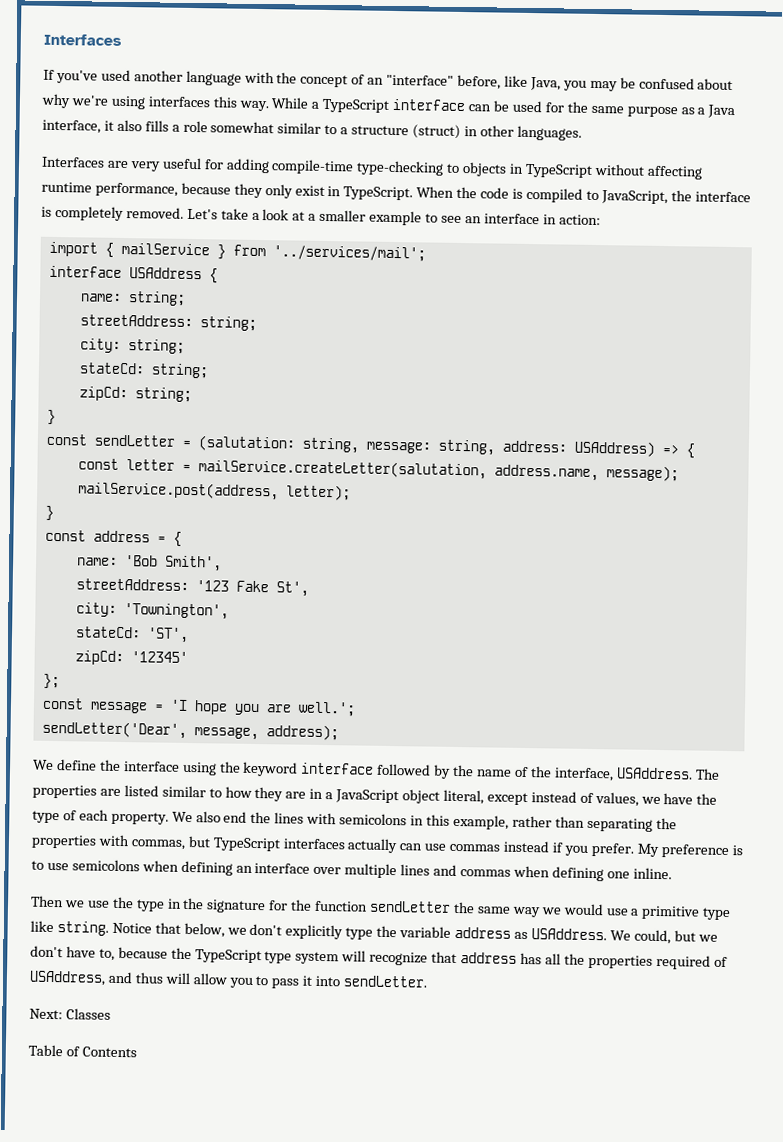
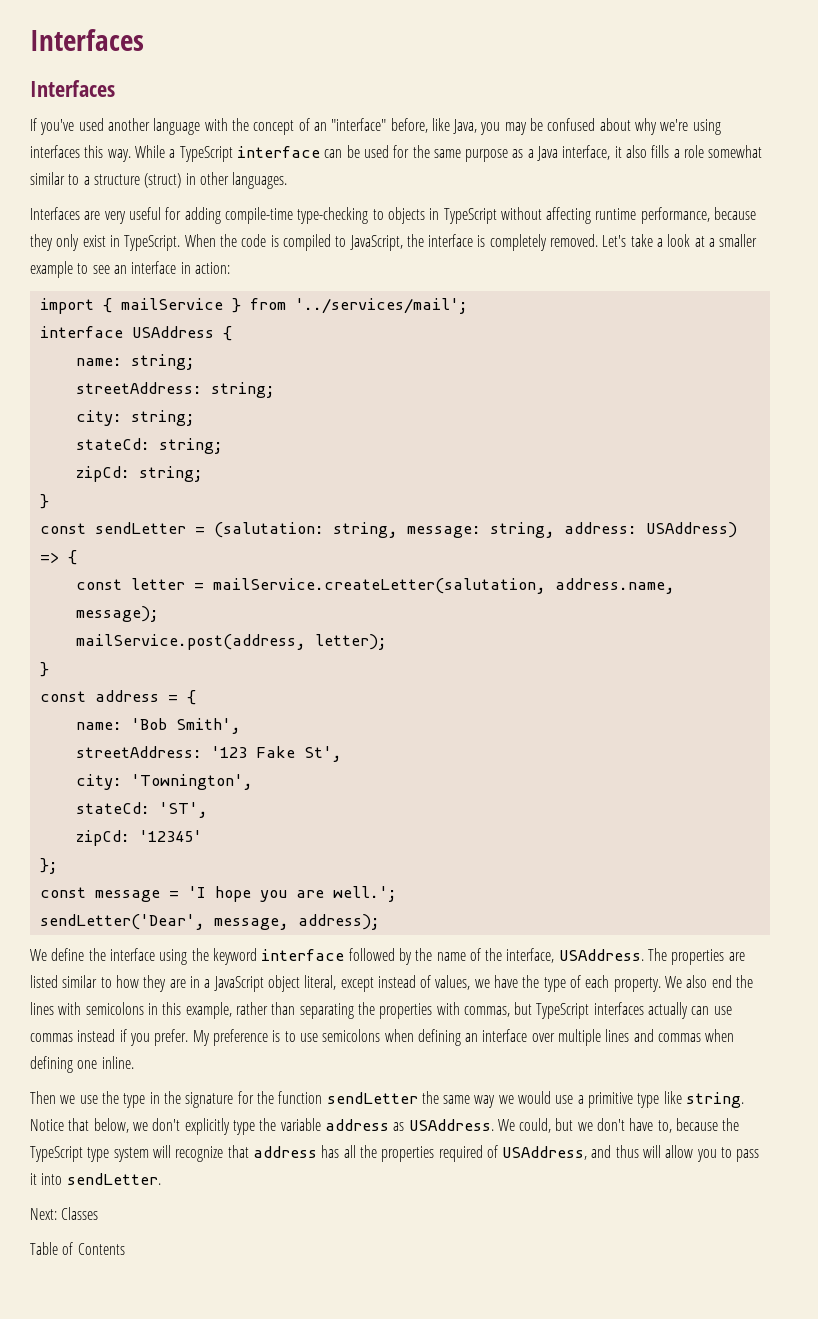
[43,33,122,46] Interfaces -> [30,29,144,51] [30,80,115,97] Interfaces // Interfaces

